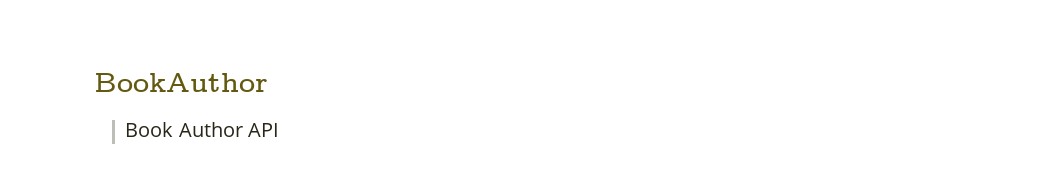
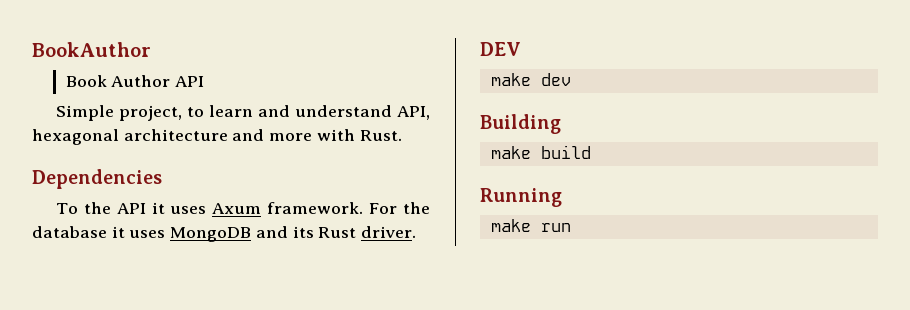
(279, 130) none -> [55,105,431,121] [32,129,402,145] [32,169,162,189] [55,202,430,214] [32,226,417,242] [480,42,521,56] [490,73,571,86] [480,114,561,134] [490,145,591,159] [480,188,562,207] [490,219,571,232] // Simple project, to learn and understand API, hexagonal architecture and more with Rust. // Dependencies // To the API it uses Axum framework. For the database it uses MongoDB and its Rust driver. // DEV // make dev // Building // make build // Running // make run

